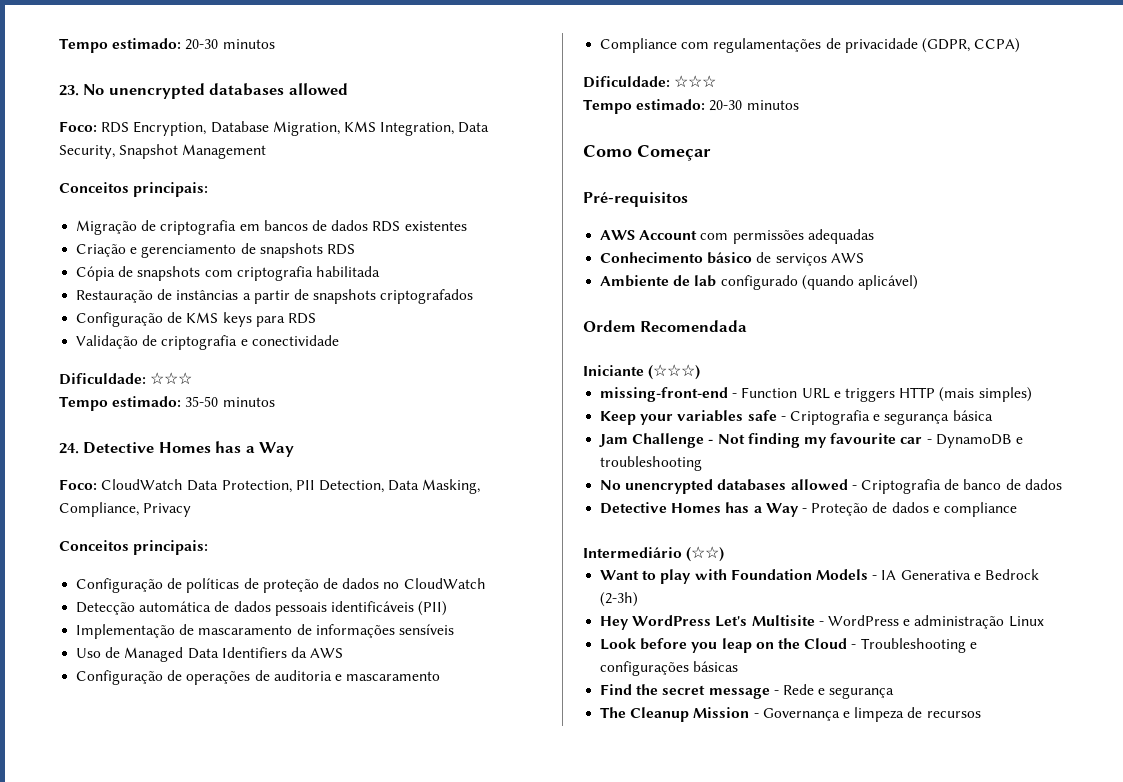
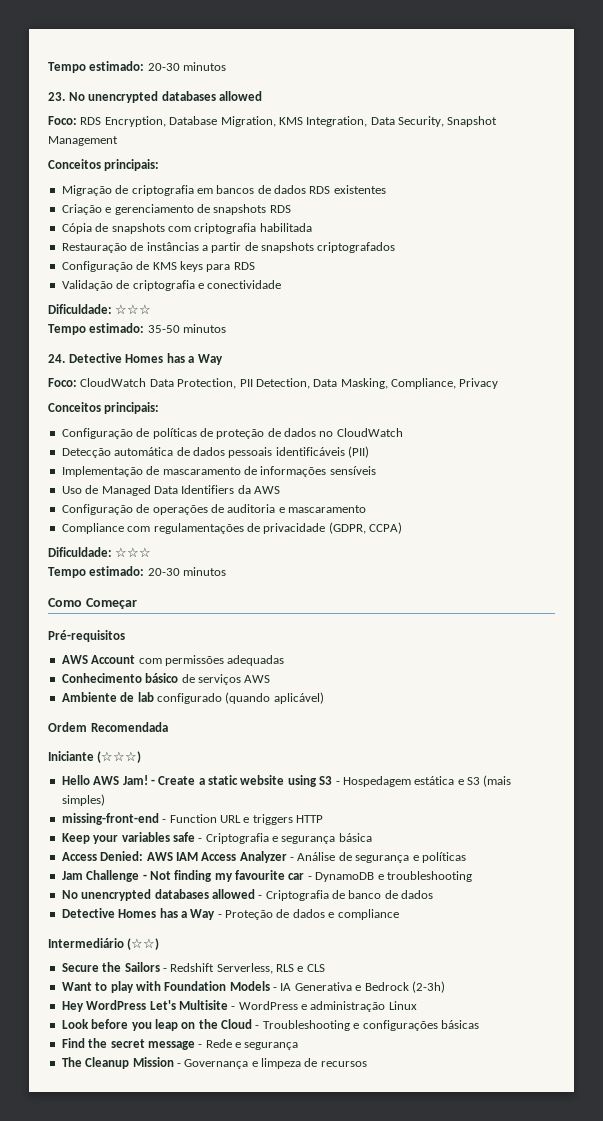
(701, 372) none -> [61,775,512,787] [61,794,105,806] // Hello AWS Jam! - Create a static website using S3 - Hospedagem estática e S3 (mais simples)
[939,387,1032,402] (mais simples) -> (323, 819) none
(993, 415) none -> [61,851,466,863] // Access Denied: AWS IAM Access Analyzer - Análise de segurança e políticas
(725, 554) none -> [61,962,325,974] // Secure the Sailors - Redshift Serverless, RLS e CLS

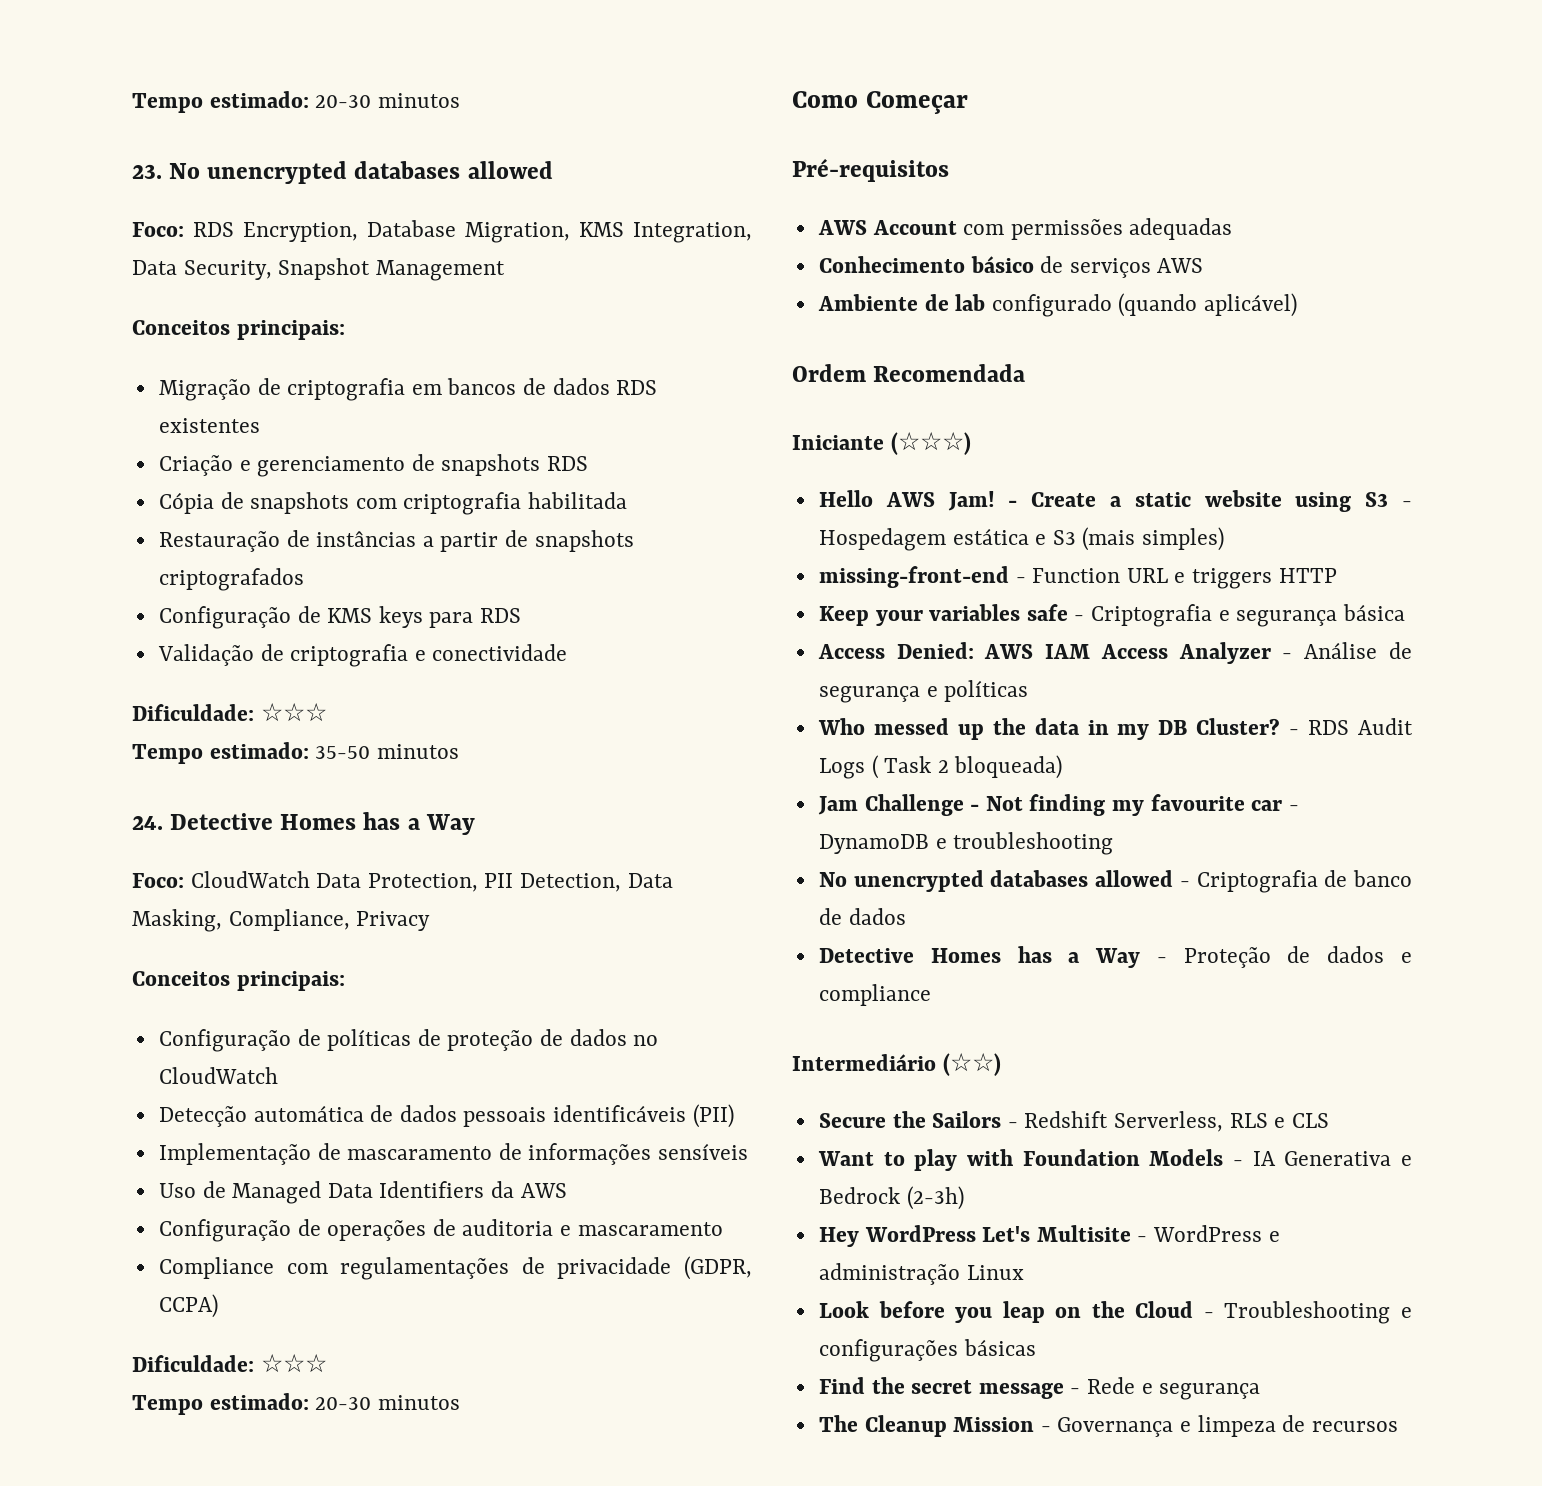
(466, 857) none -> [817,718,1413,740] [818,755,1063,779] // Who messed up the data in my DB Cluster? - RDS Audit Logs ( Task 2 bloqueada)

